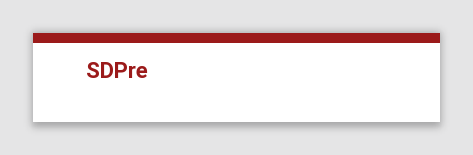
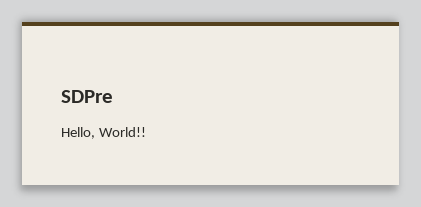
(148, 70) none -> [61,127,146,139] // Hello, World!!

